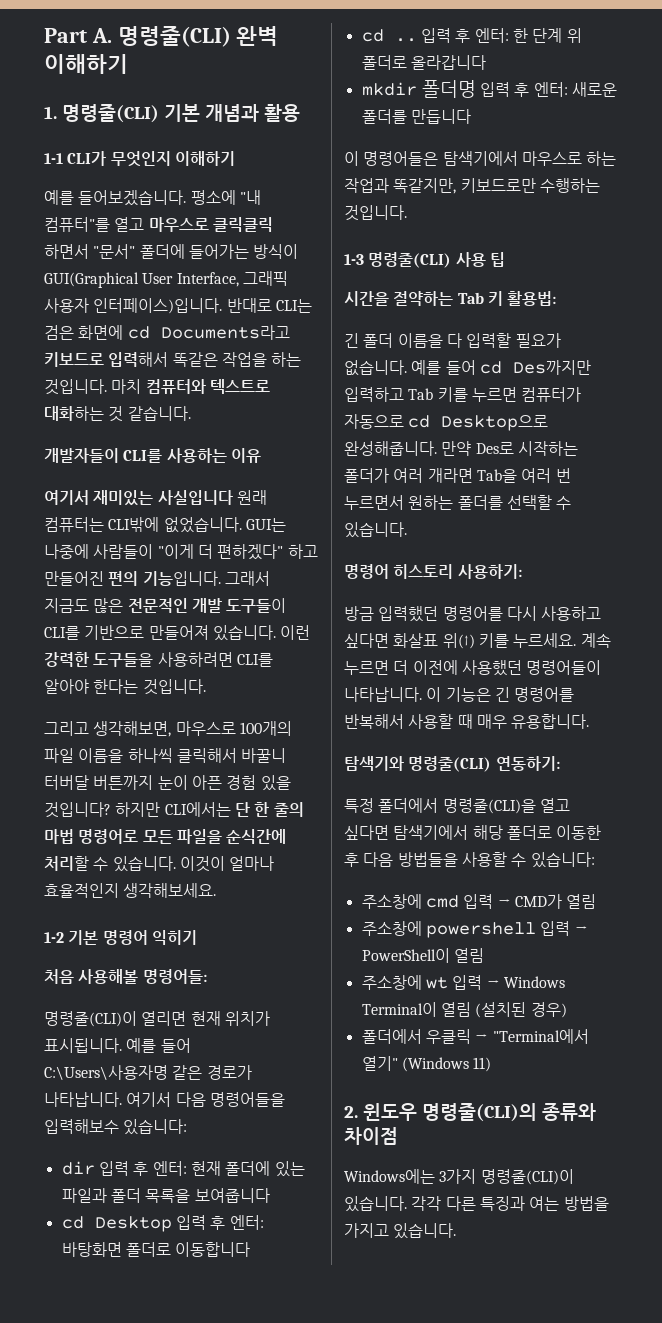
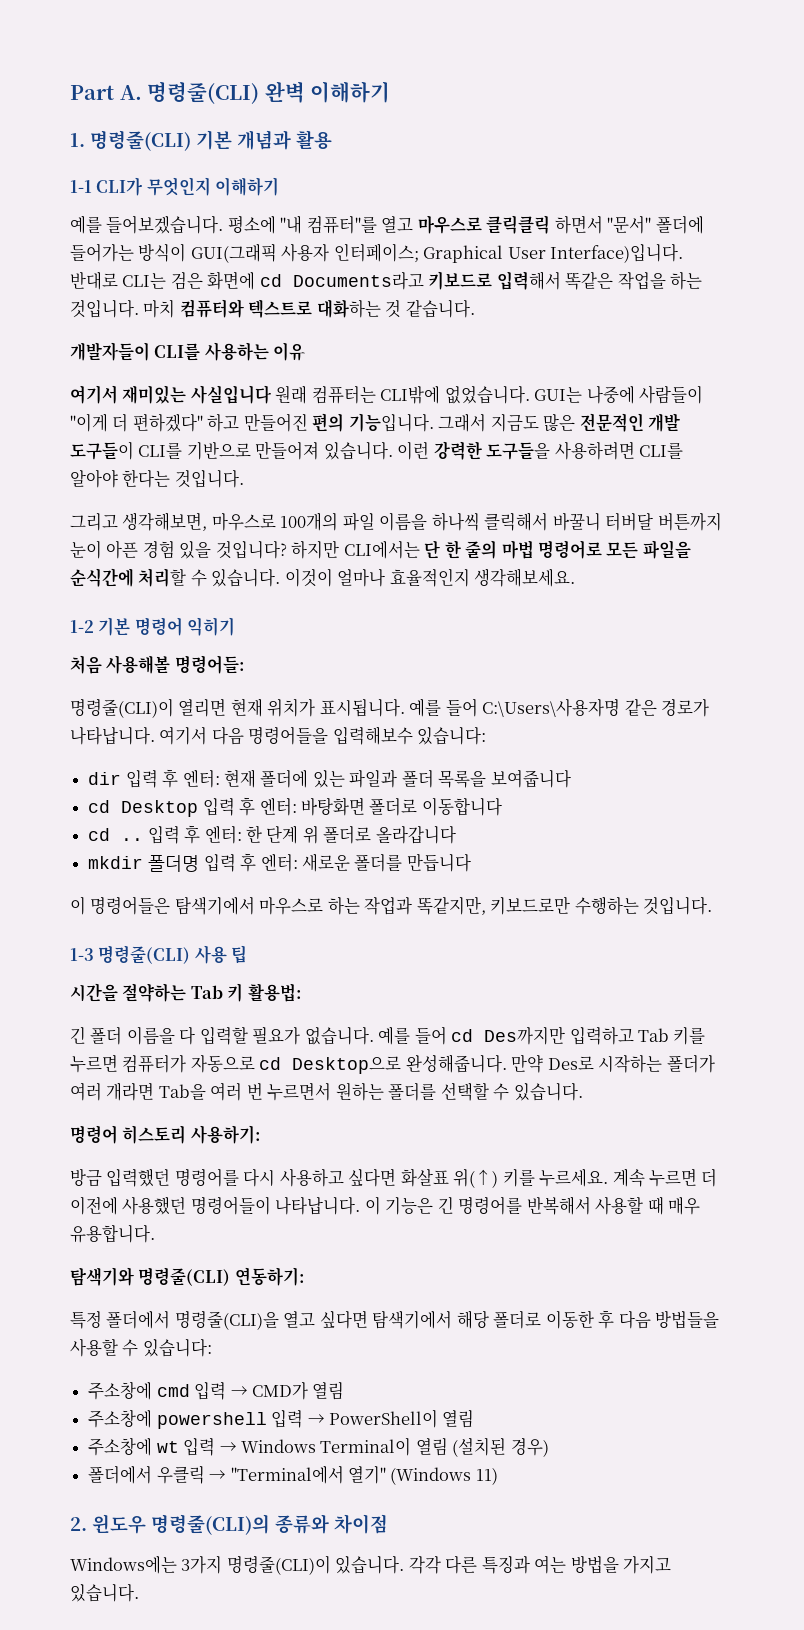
[44,271,288,288] [44,298,223,314] GUI(Graphical User Interface, 그래픽 사용자 인터페이스)입니다. -> [190,243,684,263] GUI(그래픽 사용자 인터페이스; Graphical User Interface)입니다.

